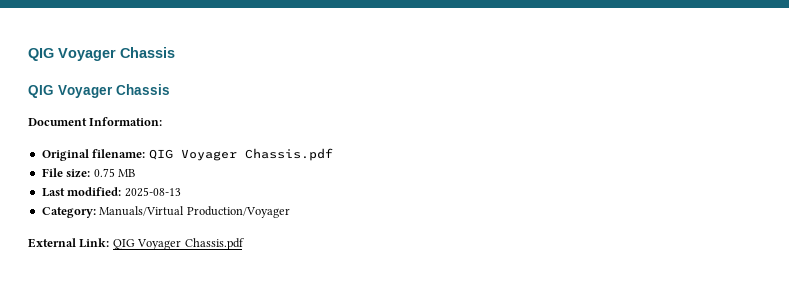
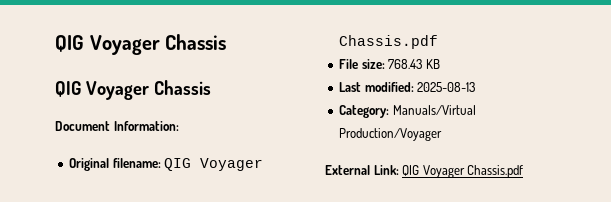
[93,168,135,177] 0.75 MB -> [388,59,440,69] 768.43 KB

